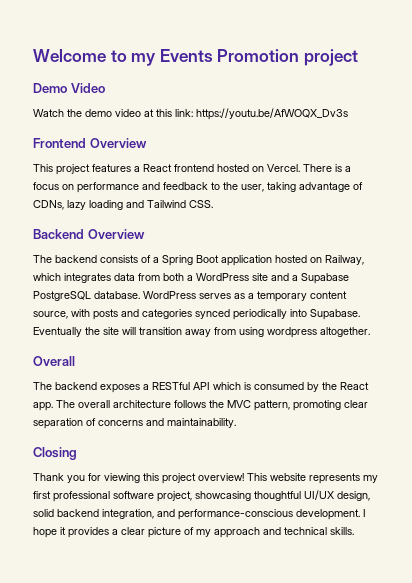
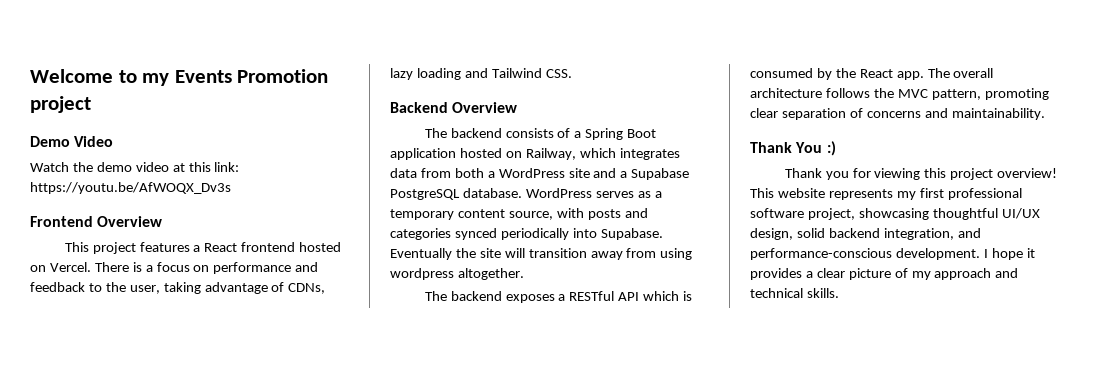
[33,356,75,366] // Overall -> (524, 274) none
[33,447,77,460] Closing -> [750,141,836,156] Thank You :)

